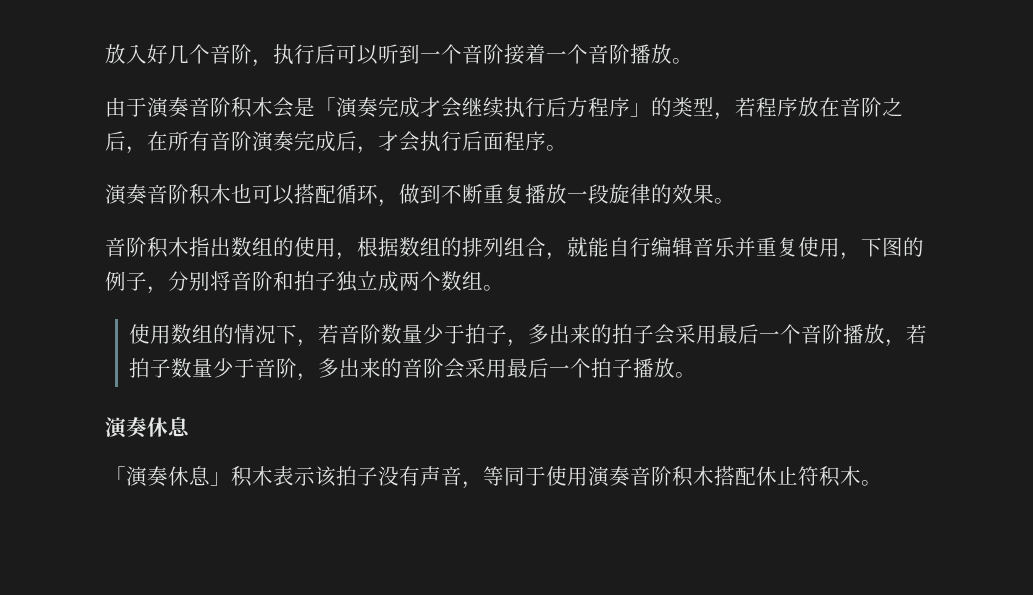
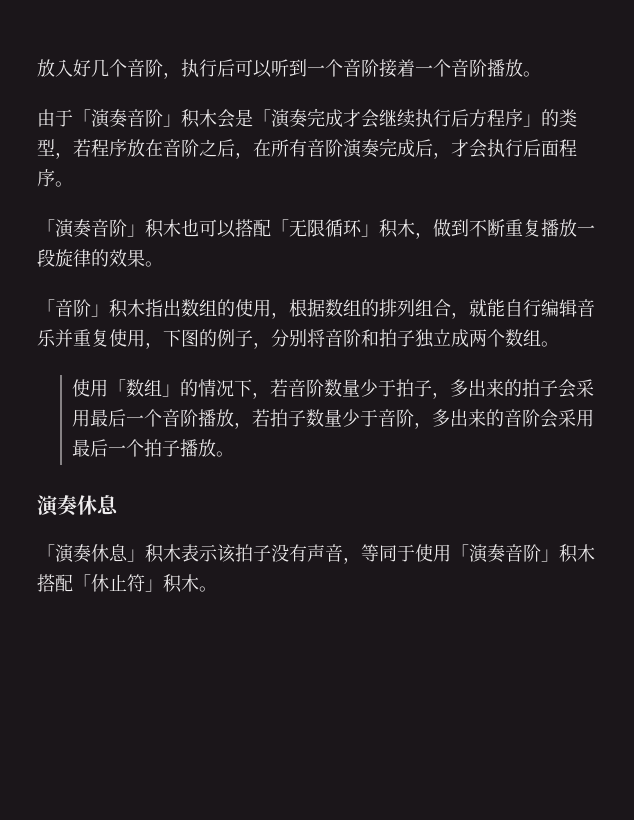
[147,97,231,118] 演奏音阶 -> [73,109,181,128] 「演奏音阶」
[105,184,189,205] 演奏音阶 -> [37,219,145,238] 「演奏音阶」
[336,184,378,204] 循环 -> [271,219,415,238] 「无限循环」积木
[105,237,147,257] 音阶 -> [37,299,109,317] 「音阶」
[170,324,213,344] 数组 -> [108,379,181,397] 「数组」
[588,466,672,487] 演奏音阶 -> [451,544,559,563] 「演奏音阶」
[756,466,819,486] 休止符 -> [73,574,163,592] 「休止符」

